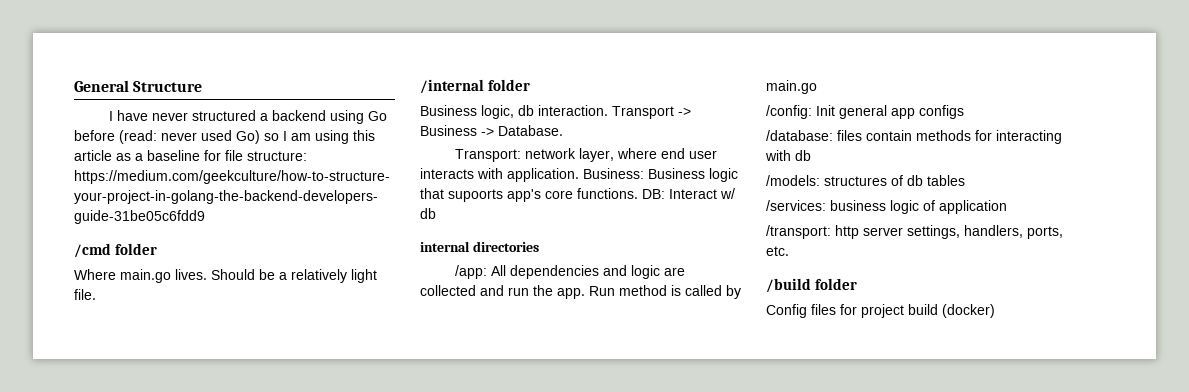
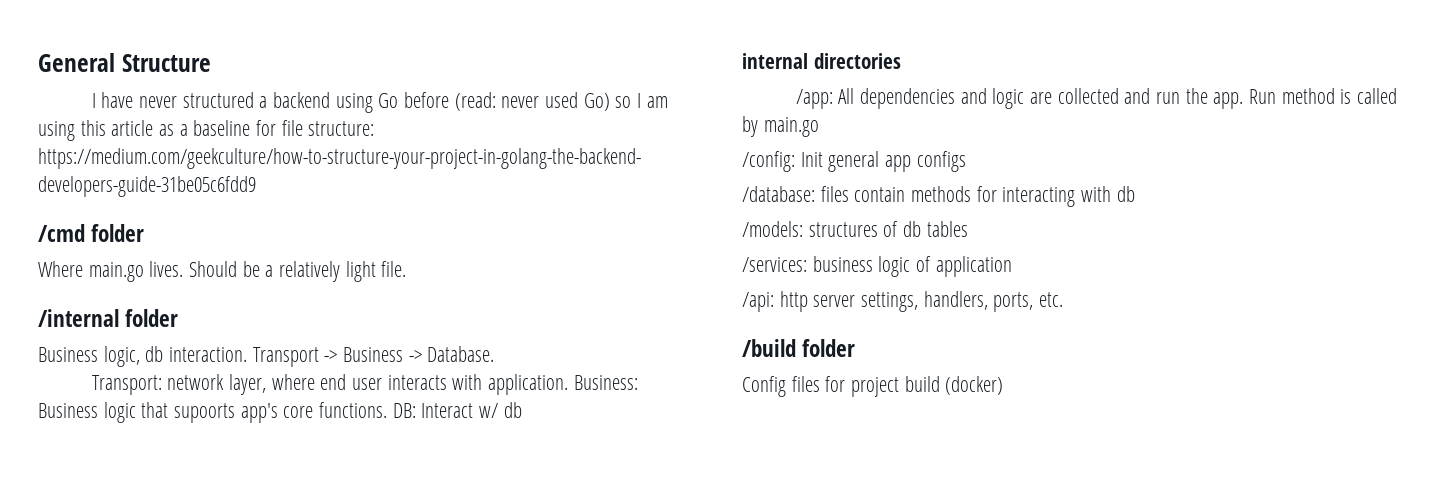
[766,225,831,239] /transport: -> [742,292,774,312] /api:

